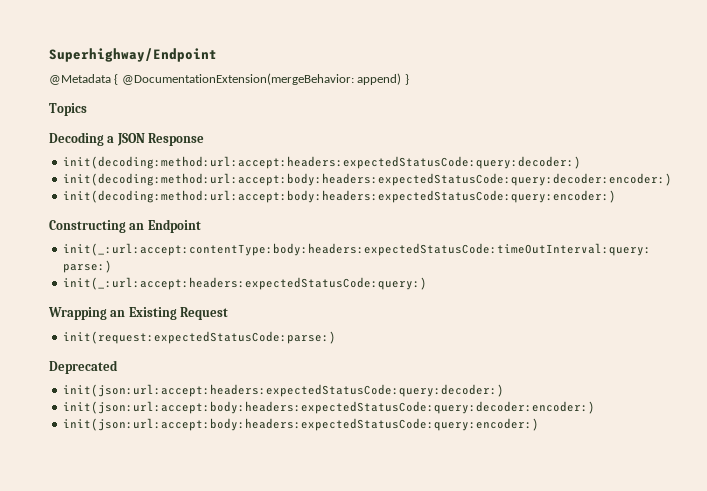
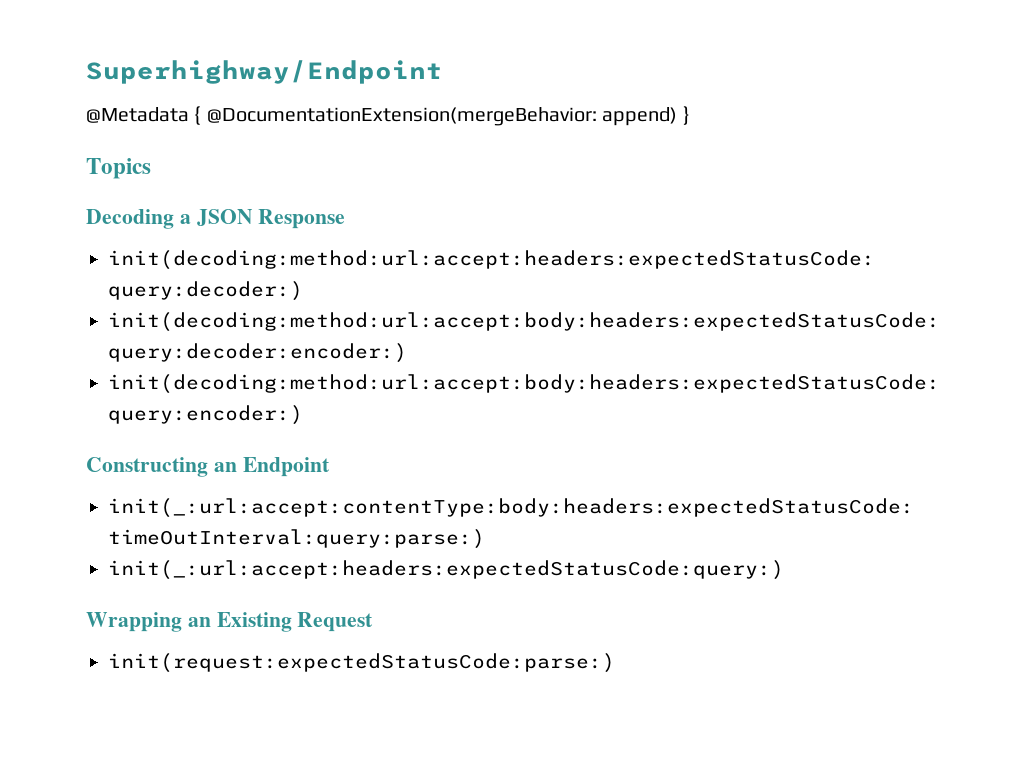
[49,360,118,374] [62,384,504,397] [62,401,595,414] [62,418,539,431] // Deprecated // init(json:url:accept:headers:expectedStatusCode:query:decoder:) // init(json:url:accept:body:headers:expectedStatusCode:query:decoder:encoder:) // init(json:url:accept:body:headers:expectedStatusCode:query:encoder:) -> (615, 663) none

